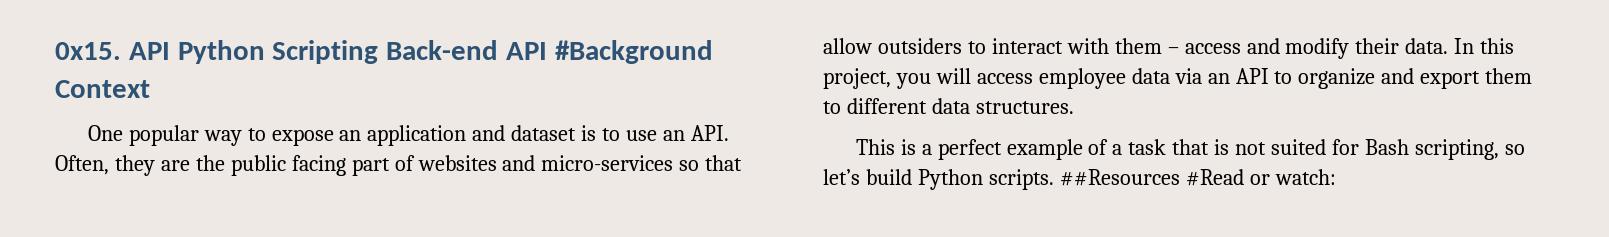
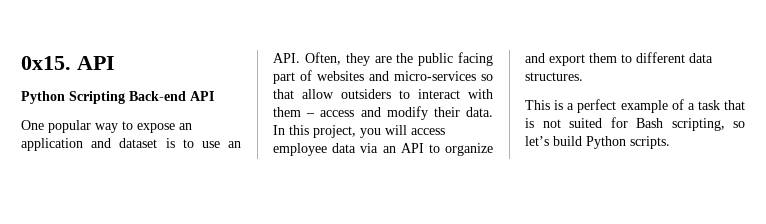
(170, 51) none -> (115, 63) //
[554,40,713,64] [55,80,150,98] #Background Context -> (214, 96) none
[1059,169,1336,186] ##Resources #Read or watch: -> (670, 142) none

